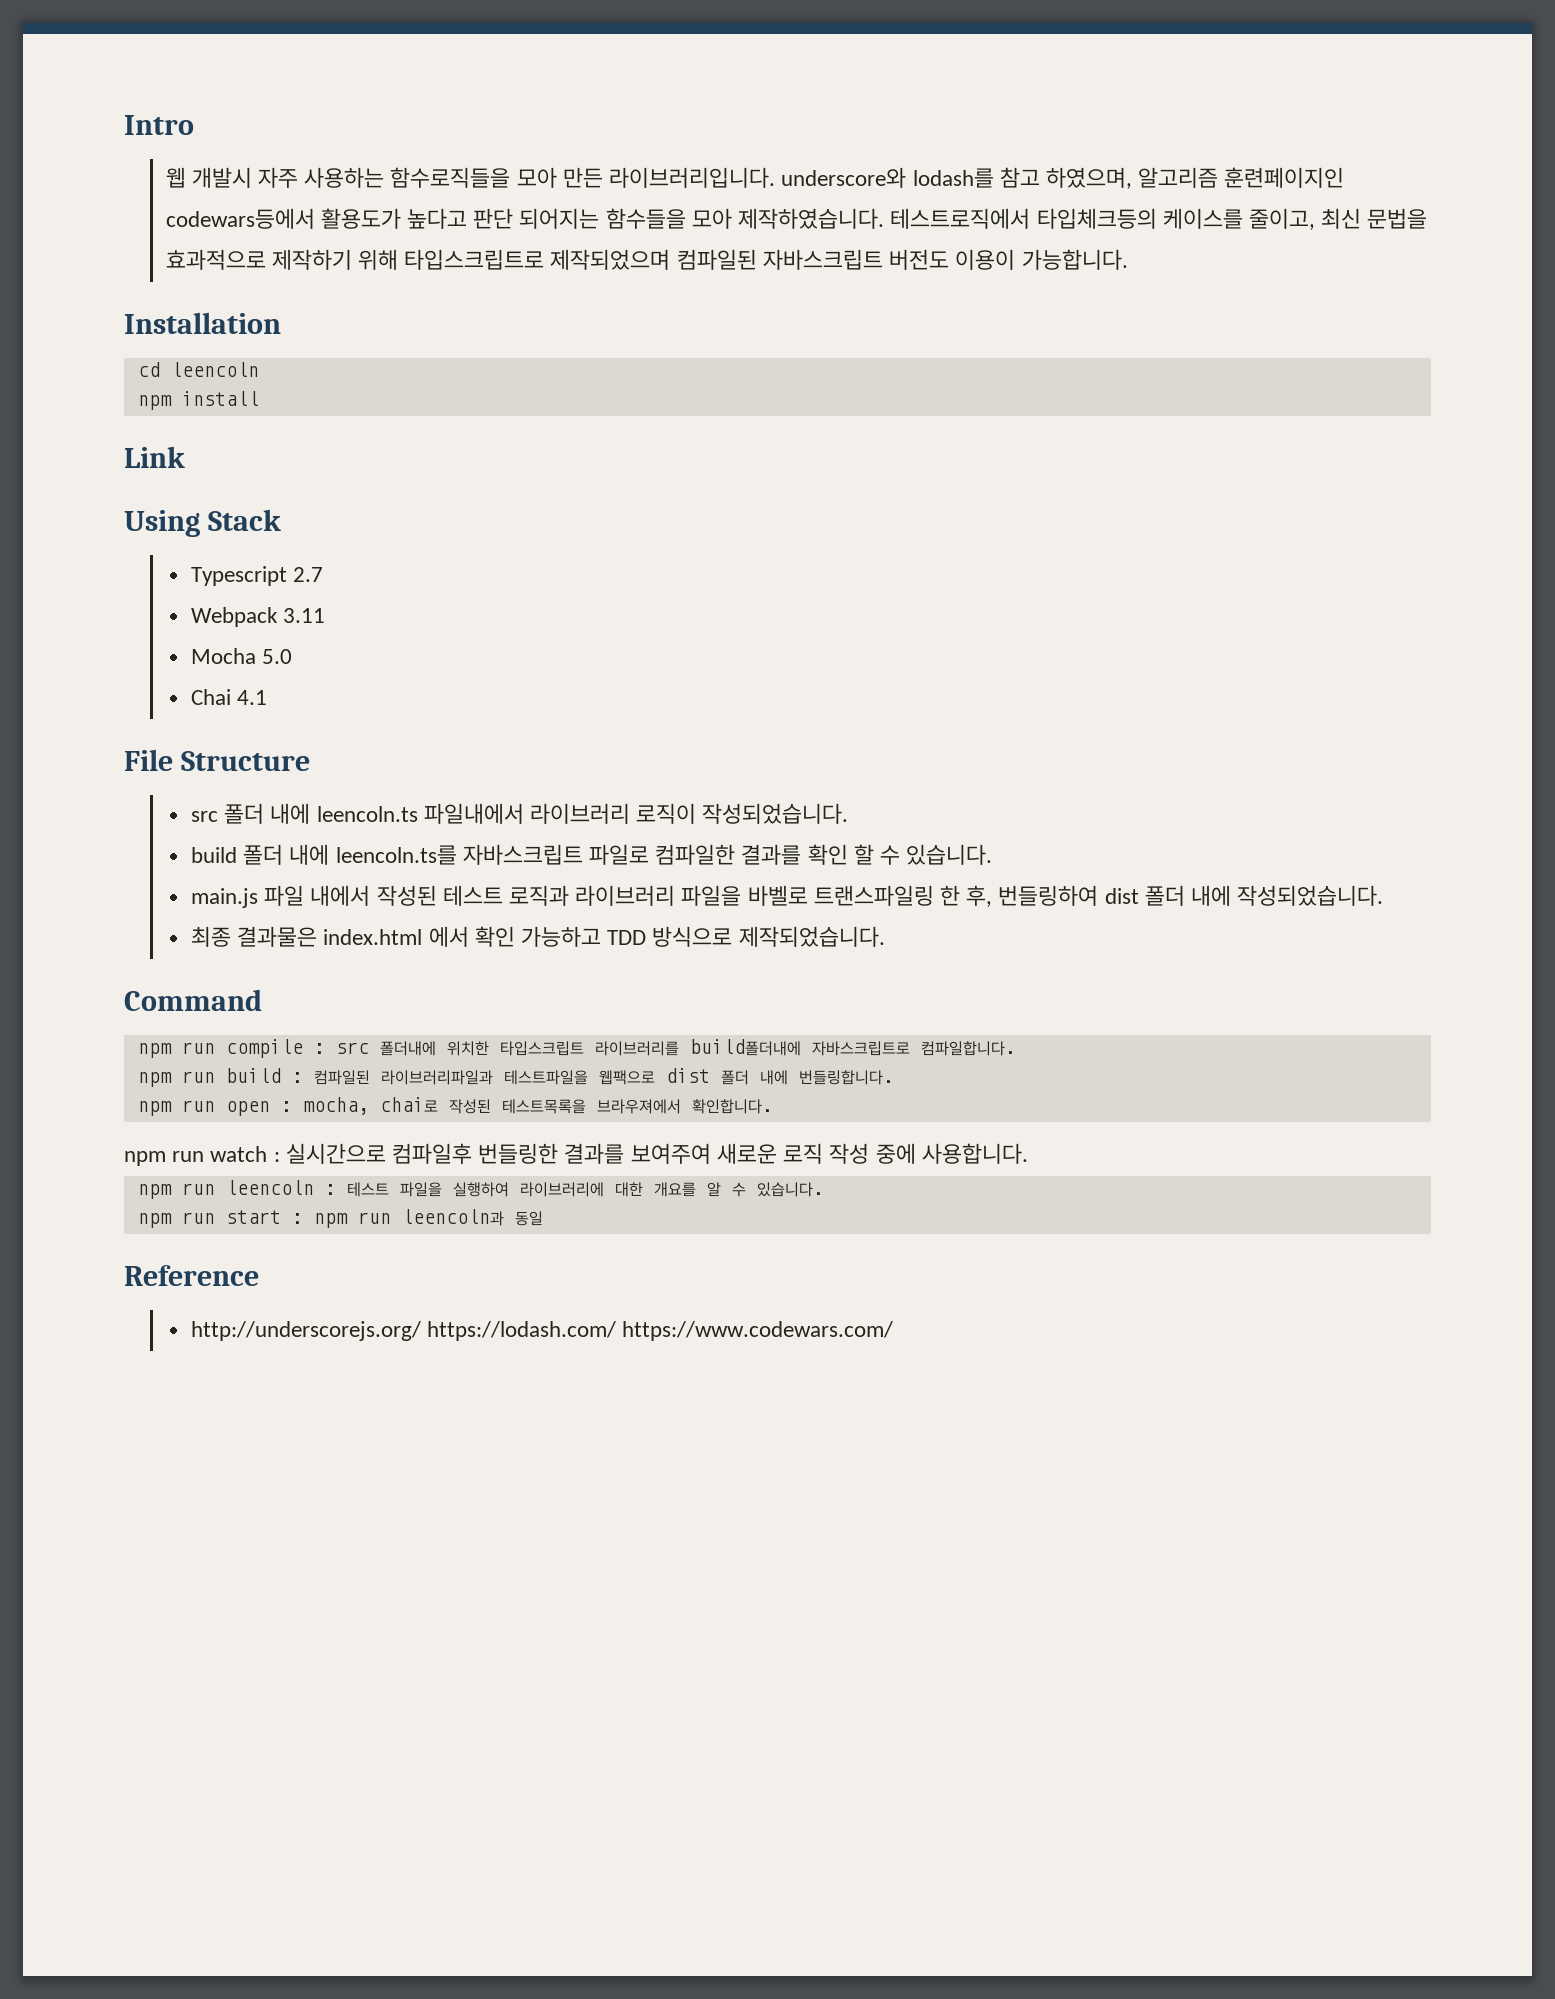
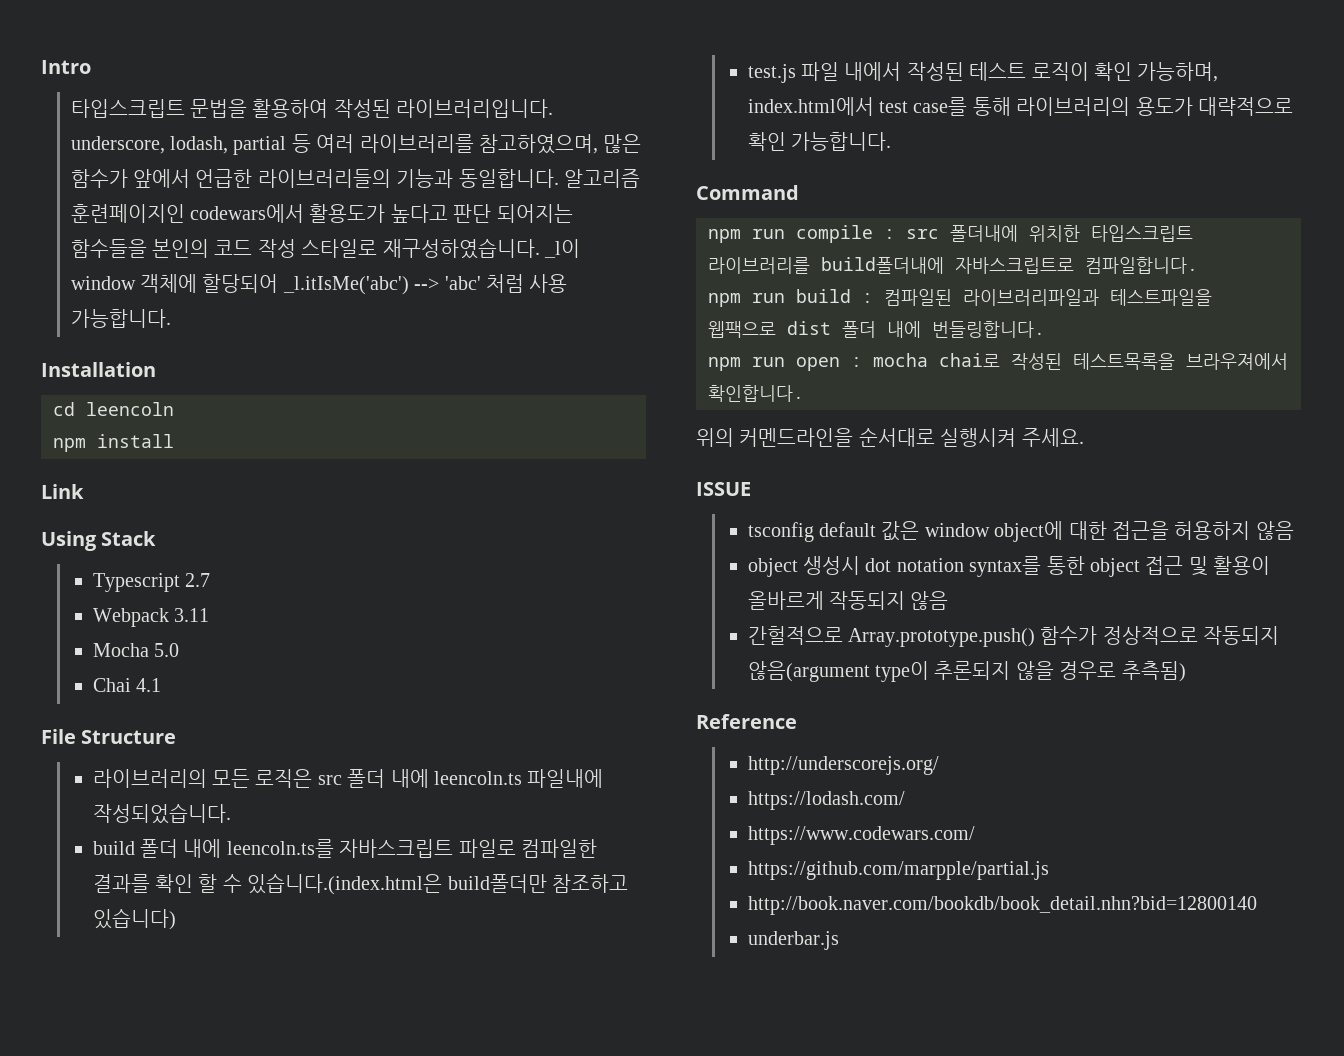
[165,167,1132,189] 웹 개발시 자주 사용하는 함수로직들을 모아 만든 라이브러리입니다. underscore와 lodash를 참고 하였으며, -> [70,99,554,118] [70,134,642,155] [70,169,559,188] 타입스크립트 문법을 활용하여 작성된 라이브러리입니다. underscore, lodash, partial 등 여러 라이브러리를 참고하였으며, 많은 함수가 앞에서 언급한 라이브러리들의 기능과 동일합니다.
[165,208,315,229] codewars등에서 -> [189,204,304,223] codewars에서
[691,208,1428,230] [165,249,1016,270] 모아 제작하였습니다. 테스트로직에서 타입체크등의 케이스를 줄이고, 최신 문법을 효과적으로 제작하기 위해 타입스크립트로 제작되었으며 컴파일된 자바스크립트 버전도 이용이 -> [151,238,580,259] [70,274,568,295] 본인의 코드 작성 스타일로 재구성하였습니다. _l이 window 객체에 할당되어 _l.itIsMe('abc') --> 'abc' 처럼 사용
(310, 761) none -> [92,769,313,788] 라이브러리의 모든 로직은
[423,803,697,824] 파일내에서 라이브러리 로직이 -> [527,769,604,788] 파일내에
[906,844,993,865] [190,885,1384,908] [190,926,885,947] 있습니다. // main.js 파일 내에서 작성된 테스트 로직과 라이브러리 파일을 바벨로 트랜스파일링 한 후, 번들링하여 dist 폴더 내에 작성되었습니다. // 최종 결과물은 index.html 에서 확인 가능하고 TDD 방식으로 제작되었습니다. -> [247,873,628,895] [92,908,176,930] [747,62,1219,83] [747,97,1293,116] [747,132,891,151] 있습니다.(index.html은 build폴더만 참조하고 있습니다) // test.js 파일 내에서 작성된 테스트 로직이 확인 가능하며, index.html에서 test case를 통해 라이브러리의 용도가 대략적으로 확인 가능합니다.
[302,1097,369,1115] mocha, -> [873,353,928,367] mocha
[124,1143,1028,1166] [137,1180,824,1199] [137,1209,543,1228] npm run watch : 실시간으로 컴파일후 번들링한 결과를 보여주여 새로운 로직 작성 중에 사용합니다. // npm run leencoln : 테스트 파일을 실행하여 라이브러리에 대한 개요를 알 수 있습니다. // npm run start : npm run leencoln과 동일 -> [696,427,1084,447] [696,482,751,496] [747,521,1294,542] [747,556,1271,577] [747,591,949,610] [747,626,1280,647] [747,661,1186,682] 위의 커멘드라인을 순서대로 실행시켜 주세요. // ISSUE // tsconfig default 값은 window object에 대한 접근을 허용하지 않음 // object 생성시 dot notation syntax를 통한 object 접근 및 활용이 올바르게 작동되지 않음 // 간헐적으로 Array.prototype.push() 함수가 정상적으로 작동되지 않음(argument type이 추론되지 않을 경우로 추측됨)
(421, 1331) none -> (939, 765) //
(617, 1331) none -> (905, 800) //
(894, 1331) none -> [747,861,1049,880] [747,896,1257,915] [747,931,839,950] // https://github.com/marpple/partial.js // http://book.naver.com/bookdb/book_detail.nhn?bid=12800140 // underbar.js

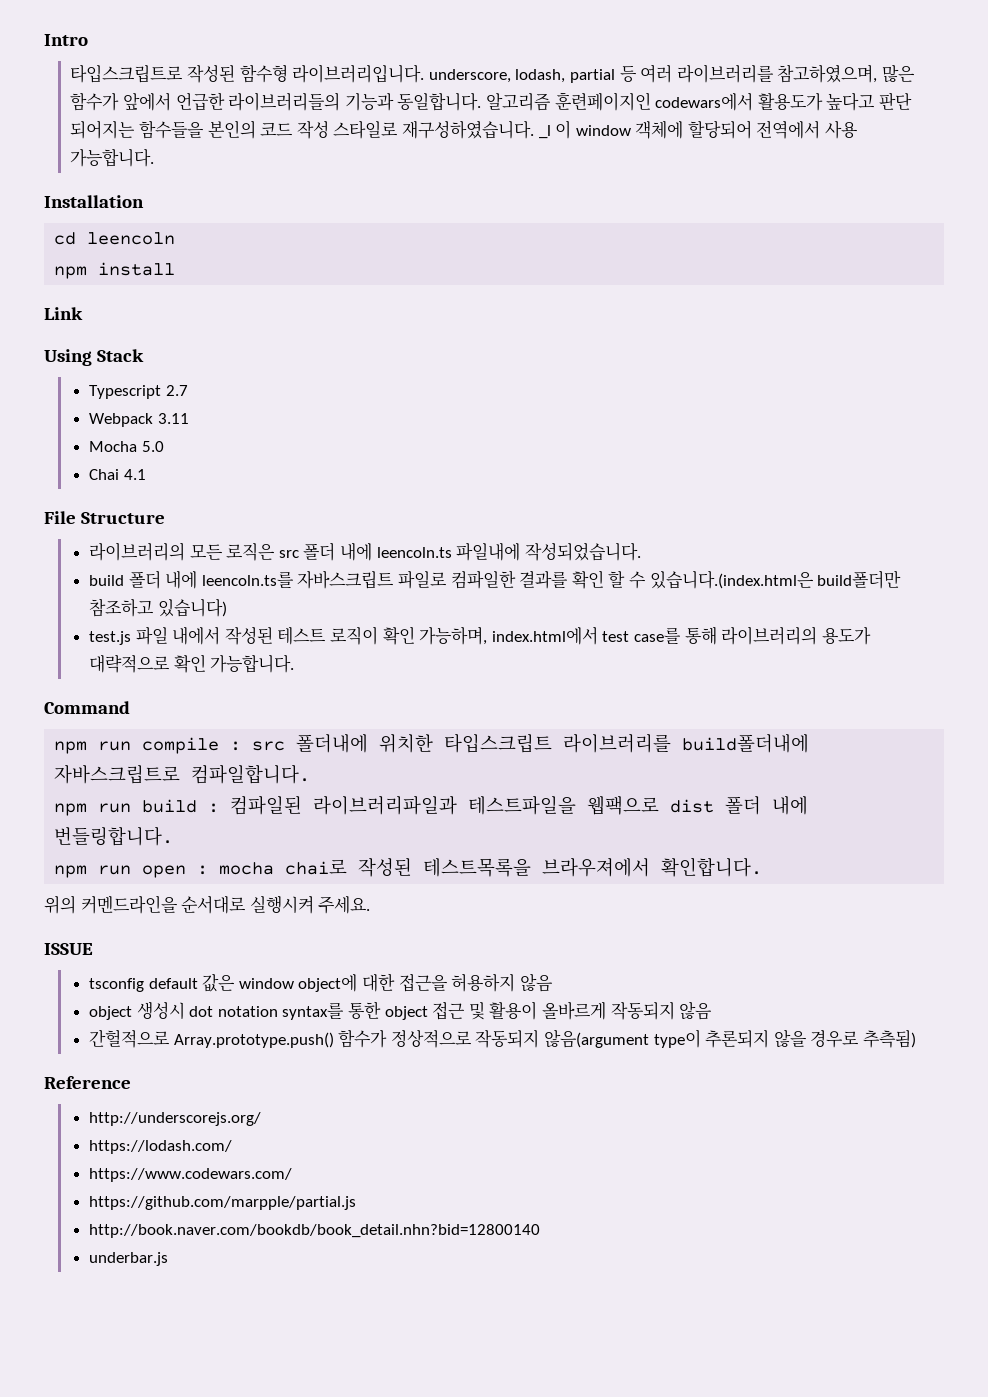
[70,99,391,118] 타입스크립트 문법을 활용하여 작성된 -> [70,64,288,83] 타입스크립트로 작성된 함수형
[543,239,580,258] _l이 -> [538,120,572,139] _l 이
[282,274,524,295] _l.itIsMe('abc') --> 'abc' 처럼 -> [756,120,821,139] 전역에서

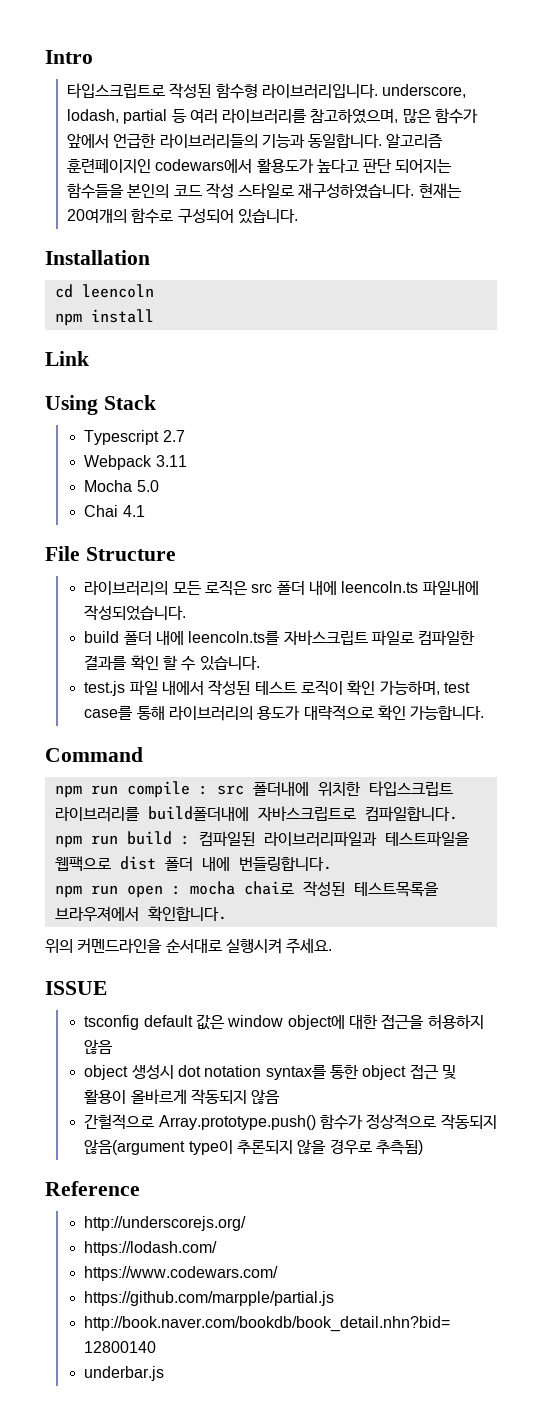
[538,120,859,139] [70,149,155,167] _l 이 window 객체에 할당되어 전역에서 사용 가능합니다. -> [418,183,462,198] [66,208,298,224] 현재는 20여개의 함수로 구성되어 있습니다.
[649,570,902,589] [89,598,227,617] 있습니다.(index.html은 build폴더만 참조하고 있습니다) -> [199,656,260,671] 있습니다.
[491,626,598,645] index.html에서 -> (440, 687) none

